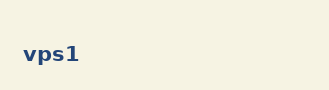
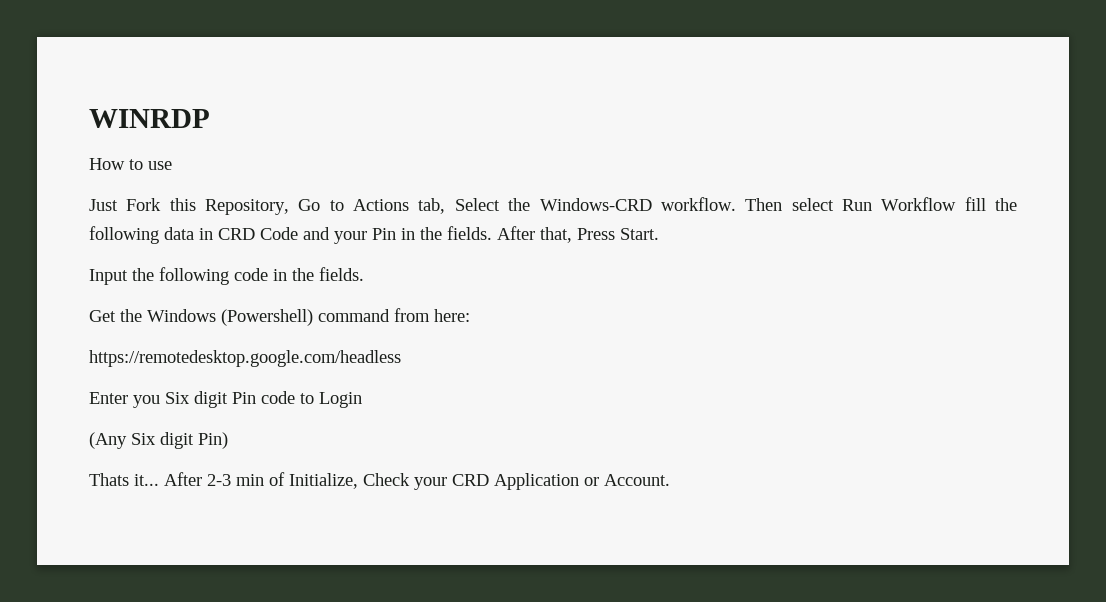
[23,46,80,65] vps1 -> [89,109,210,128] [89,158,172,170] [89,197,1018,215] [89,226,659,244] [89,267,364,285] [89,308,470,326] [89,350,401,367] [89,391,362,408] [89,432,228,449] [89,472,670,490] WINRDP // How to use // Just Fork this Repository, Go to Actions tab, Select the Windows-CRD workflow. Then select Run Workflow fill the following data in CRD Code and your Pin in the fields. After that, Press Start. // Input the following code in the fields. // Get the Windows (Powershell) command from here: // https://remotedesktop.google.com/headless // Enter you Six digit Pin code to Login // (Any Six digit Pin) // Thats it... After 2-3 min of Initialize, Check your CRD Application or Account.

